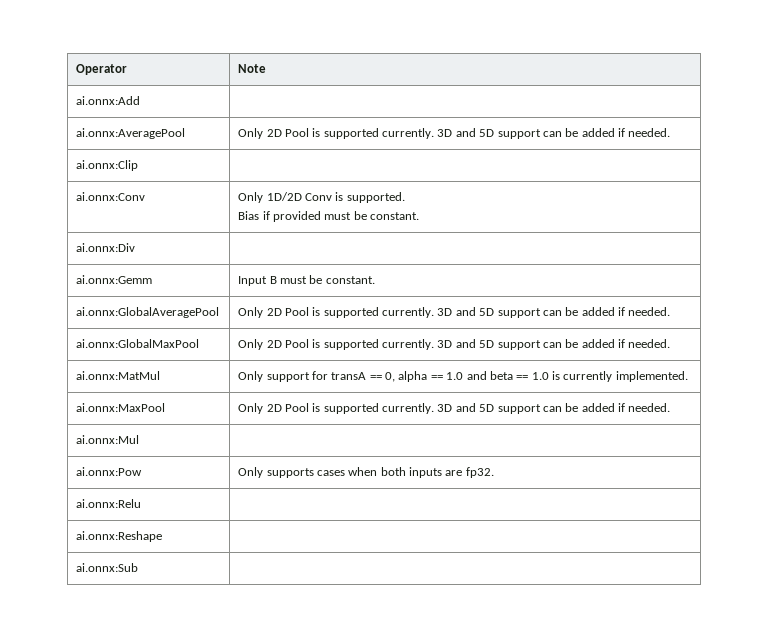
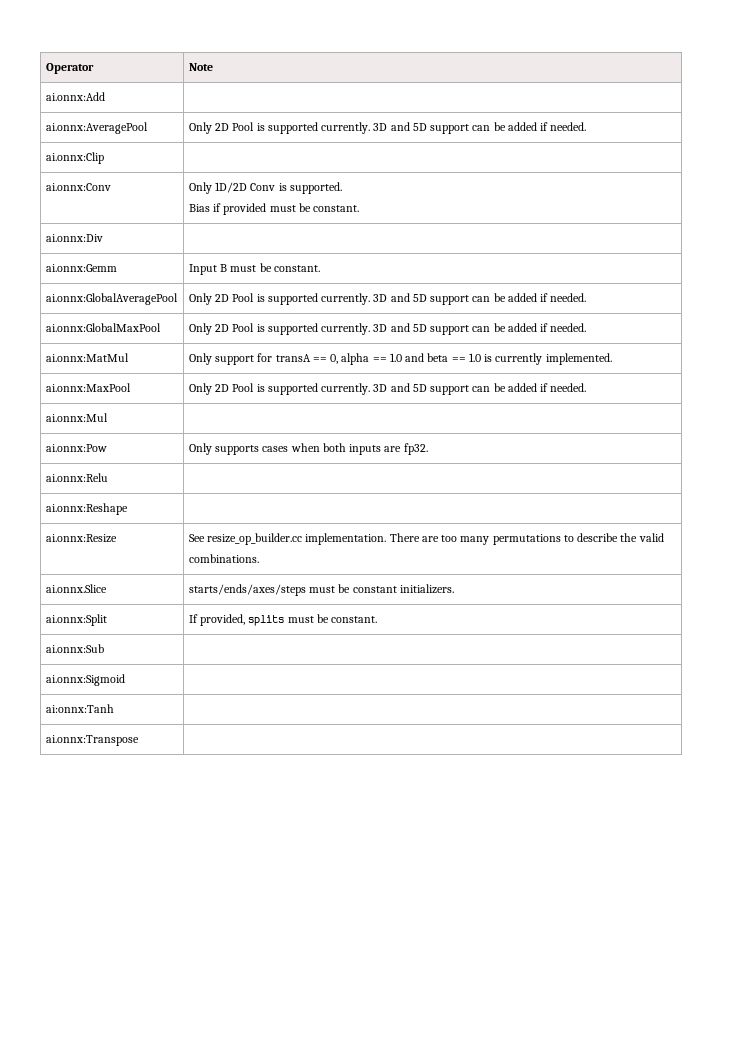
[76,563,139,572] ai.onnx:Sub -> [45,534,117,543] [188,533,664,545] [188,554,259,563] [45,584,107,593] [188,584,454,596] [45,614,107,626] [188,614,378,626] [45,644,104,653] [45,674,125,686] [45,704,114,713] [45,735,139,746] ai.onnx:Resize | See resize_op_builder.cc implementation. There are too many permutations to describe the valid combinations. // ai.onnx.Slice | starts/ends/axes/steps must be constant initializers. // ai.onnx:Split | If provided, splits must be constant. // ai.onnx:Sub | // ai.onnx:Sigmoid | // ai:onnx:Tanh | // ai.onnx:Transpose

